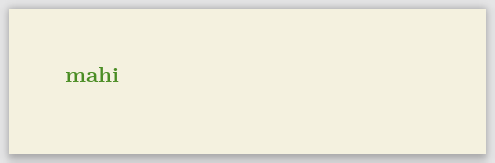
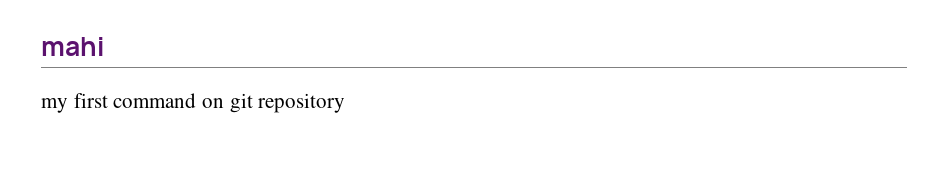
(119, 74) none -> [41,93,346,113] // my first command on git repository

